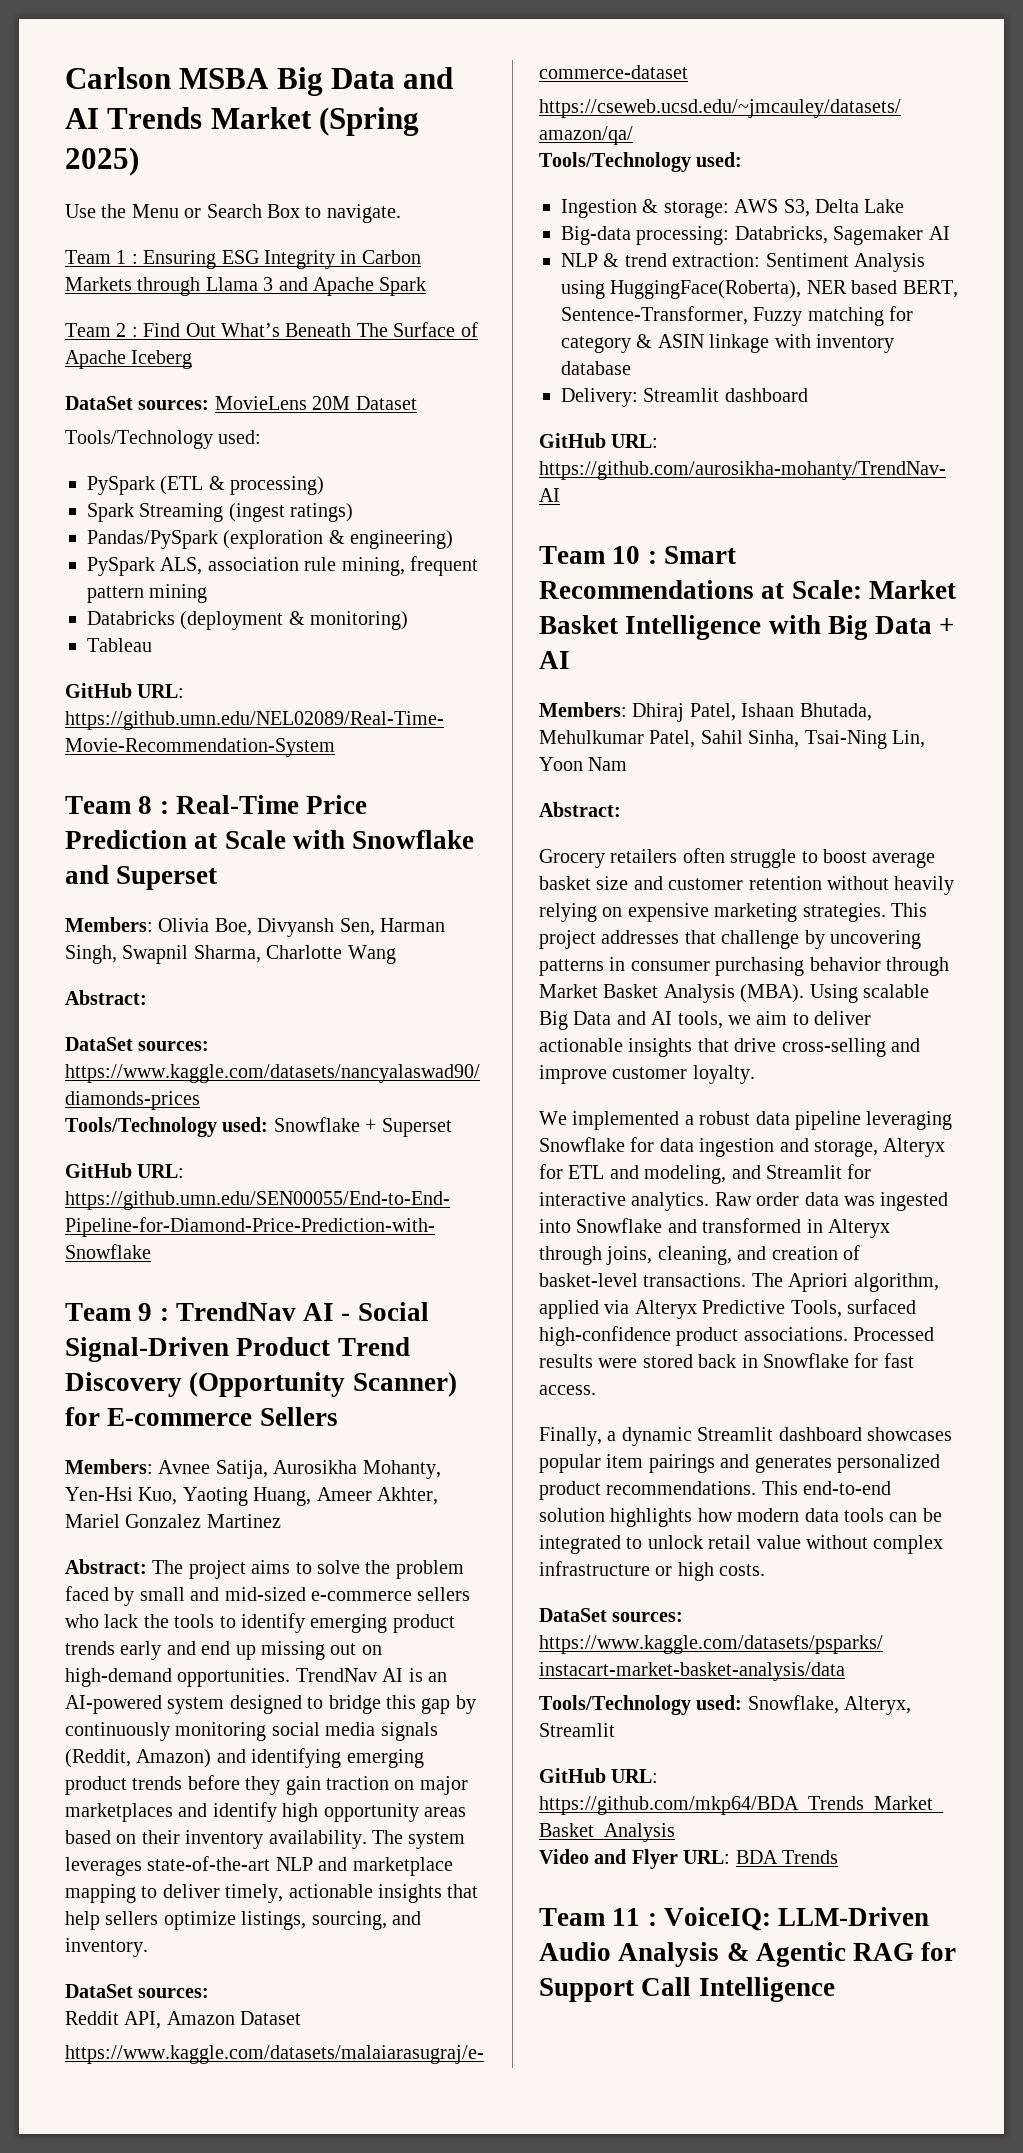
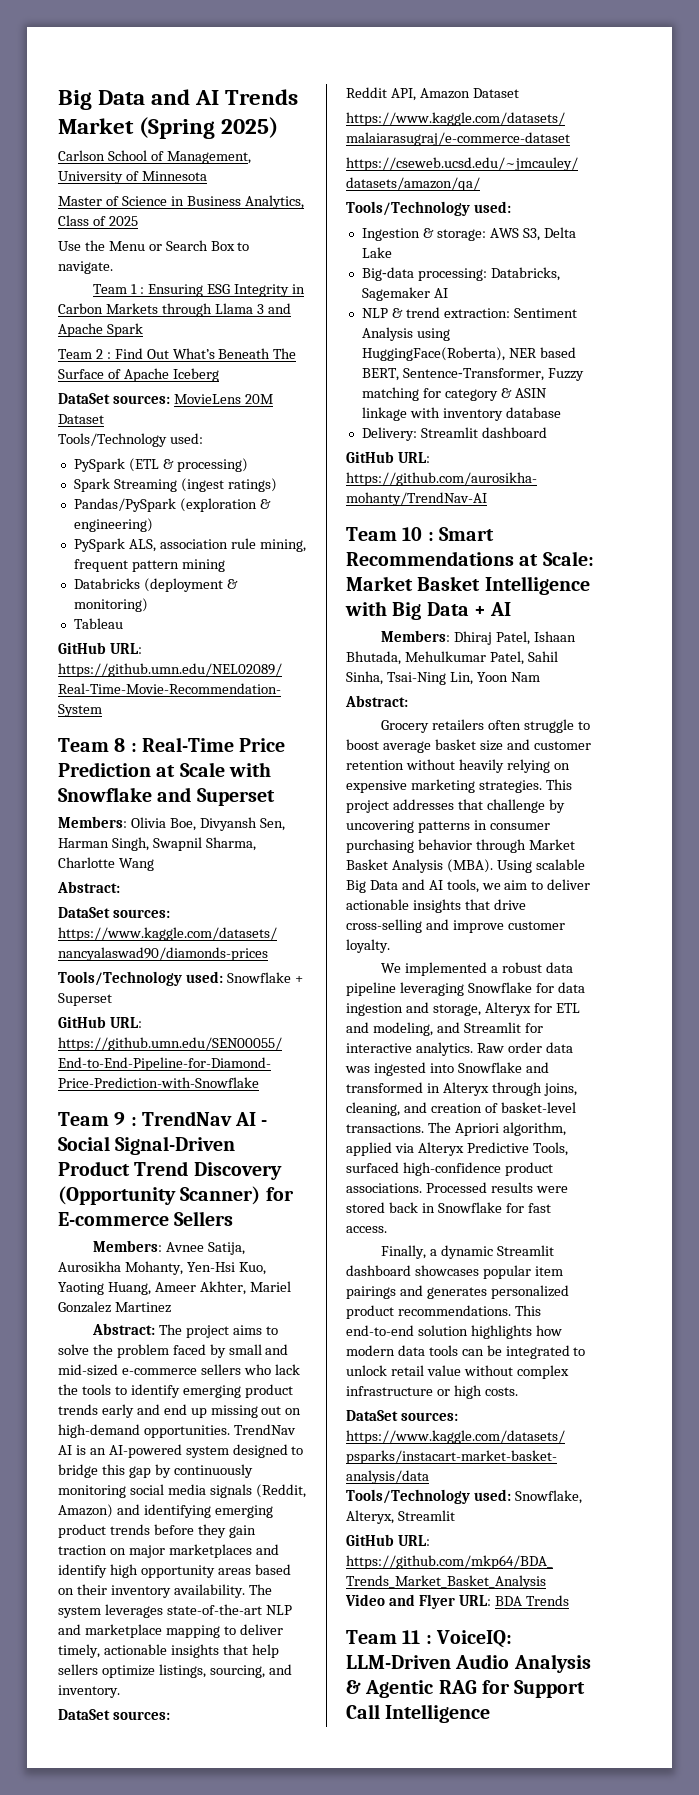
[65,67,270,89] Carlson MSBA -> (58, 100) none
(139, 161) none -> [58,150,251,164] [58,171,207,184] [58,195,304,209] [58,215,138,226] // Carlson School of Management, University of Minnesota // Master of Science in Business Analytics, Class of 2025

